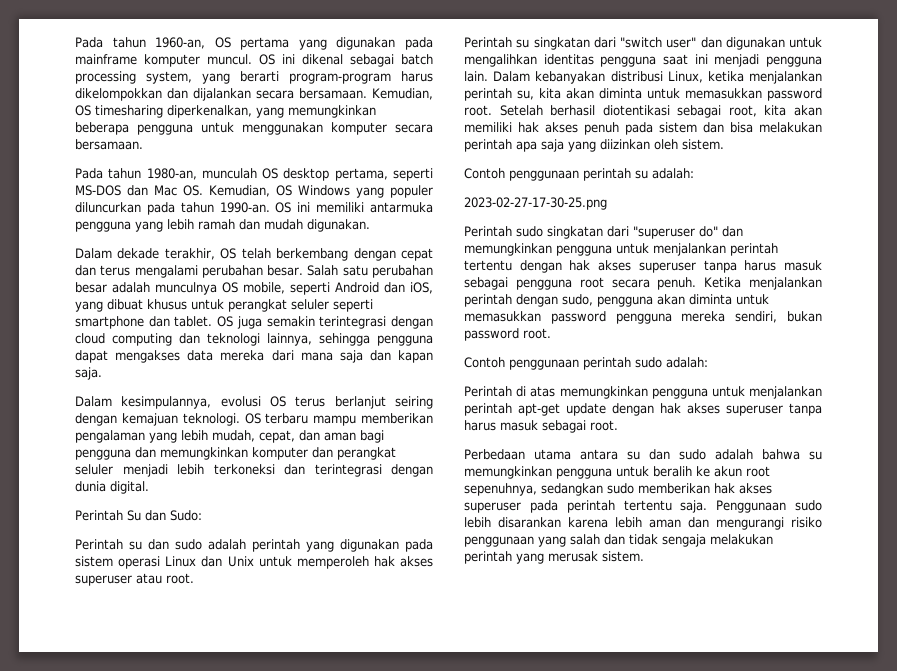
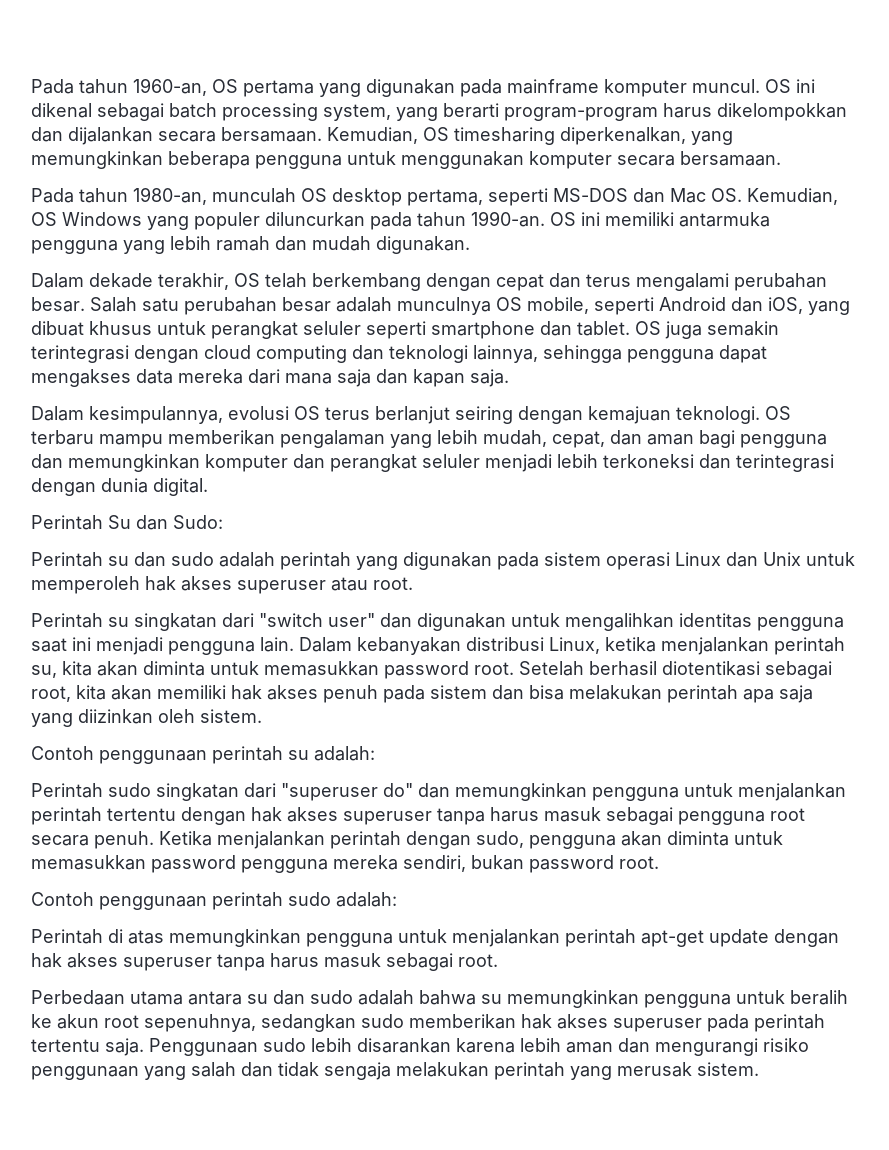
[464,197,607,210] // 2023-02-27-17-30-25.png -> (375, 753) none

